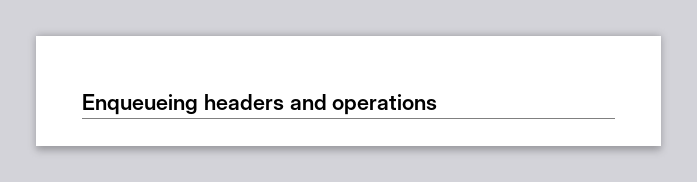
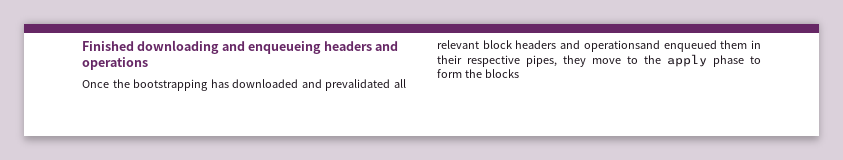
[82,94,198,115] Enqueueing -> [82,40,322,54] Finished downloading and enqueueing
(438, 104) none -> [82,79,406,91] [437,40,761,52] [437,54,761,67] [437,69,519,78] // Once the bootstrapping has downloaded and prevalidated all relevant block headers and operationsand enqueued them in their respective pipes, they move to the apply phase to form the blocks

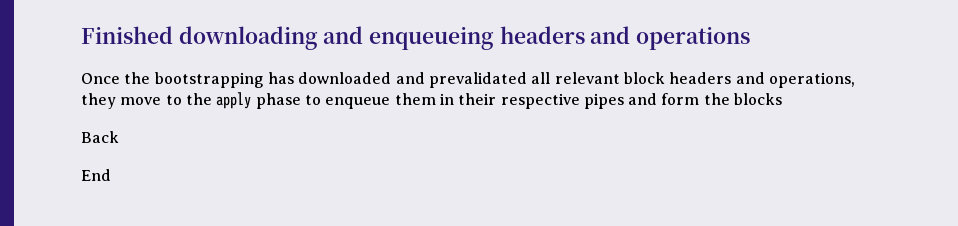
[583,40,761,52] [437,55,557,67] operationsand enqueued them in their respective pipes, -> [768,72,855,88] operations,
(761, 60) none -> [325,93,658,109] enqueue them in their respective pipes and
(519, 73) none -> [81,131,119,143] [81,169,111,181] // Back // End

